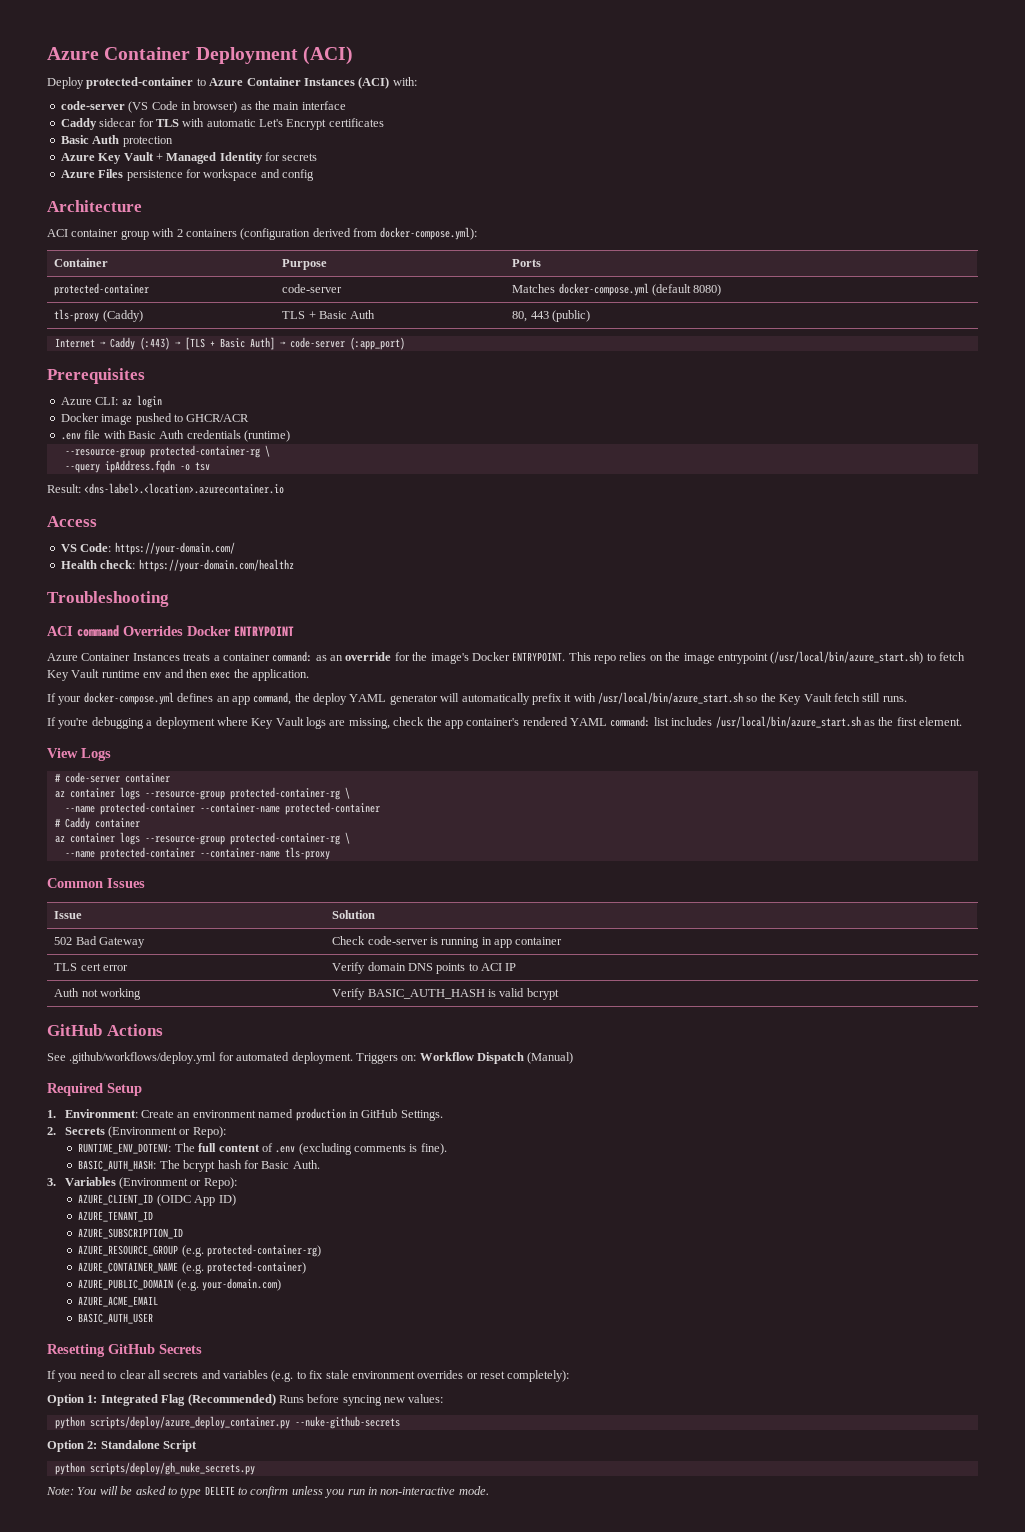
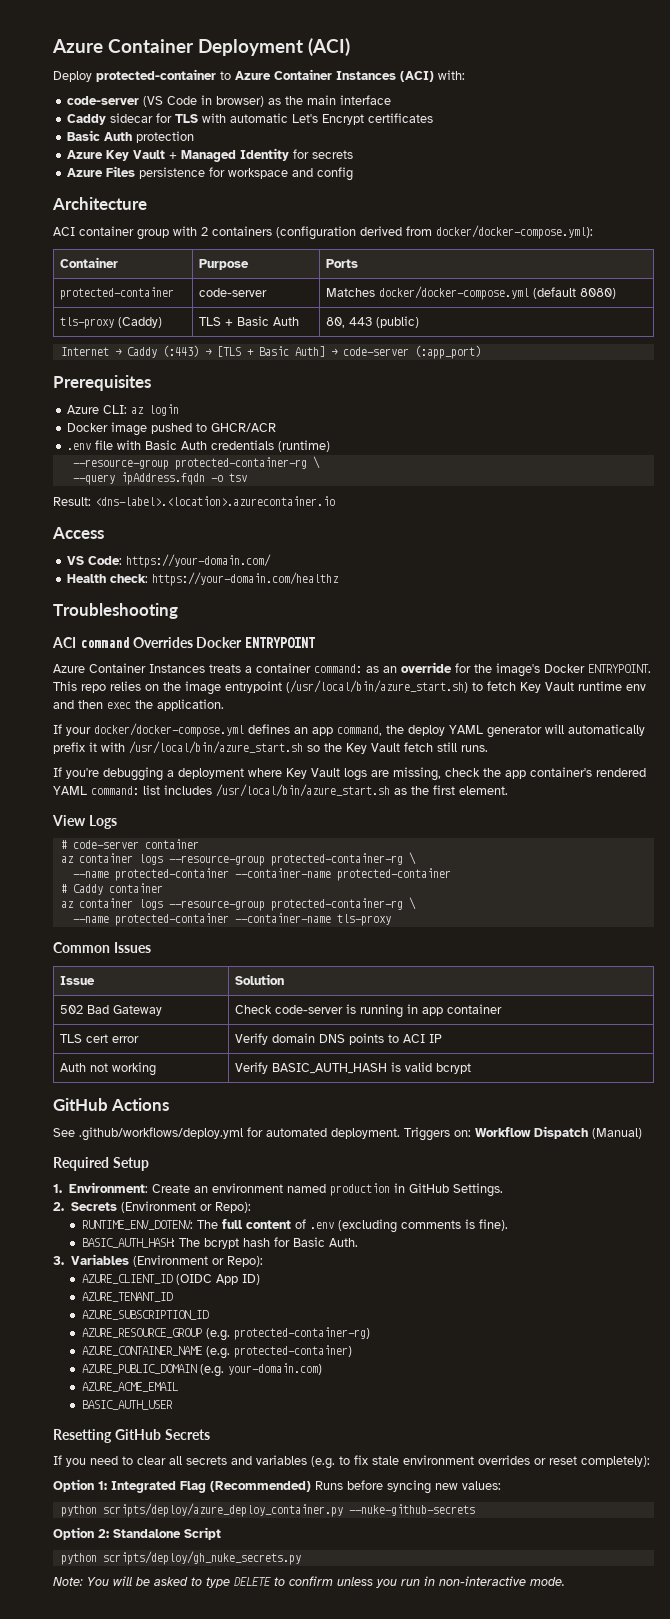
[380,227,478,240] docker-compose.yml): -> [436,225,593,239] docker/docker-compose.yml):
[558,283,649,296] docker-compose.yml -> [378,286,529,300] docker/docker-compose.yml
[83,692,174,705] docker-compose.yml -> [94,723,244,737] docker/docker-compose.yml

